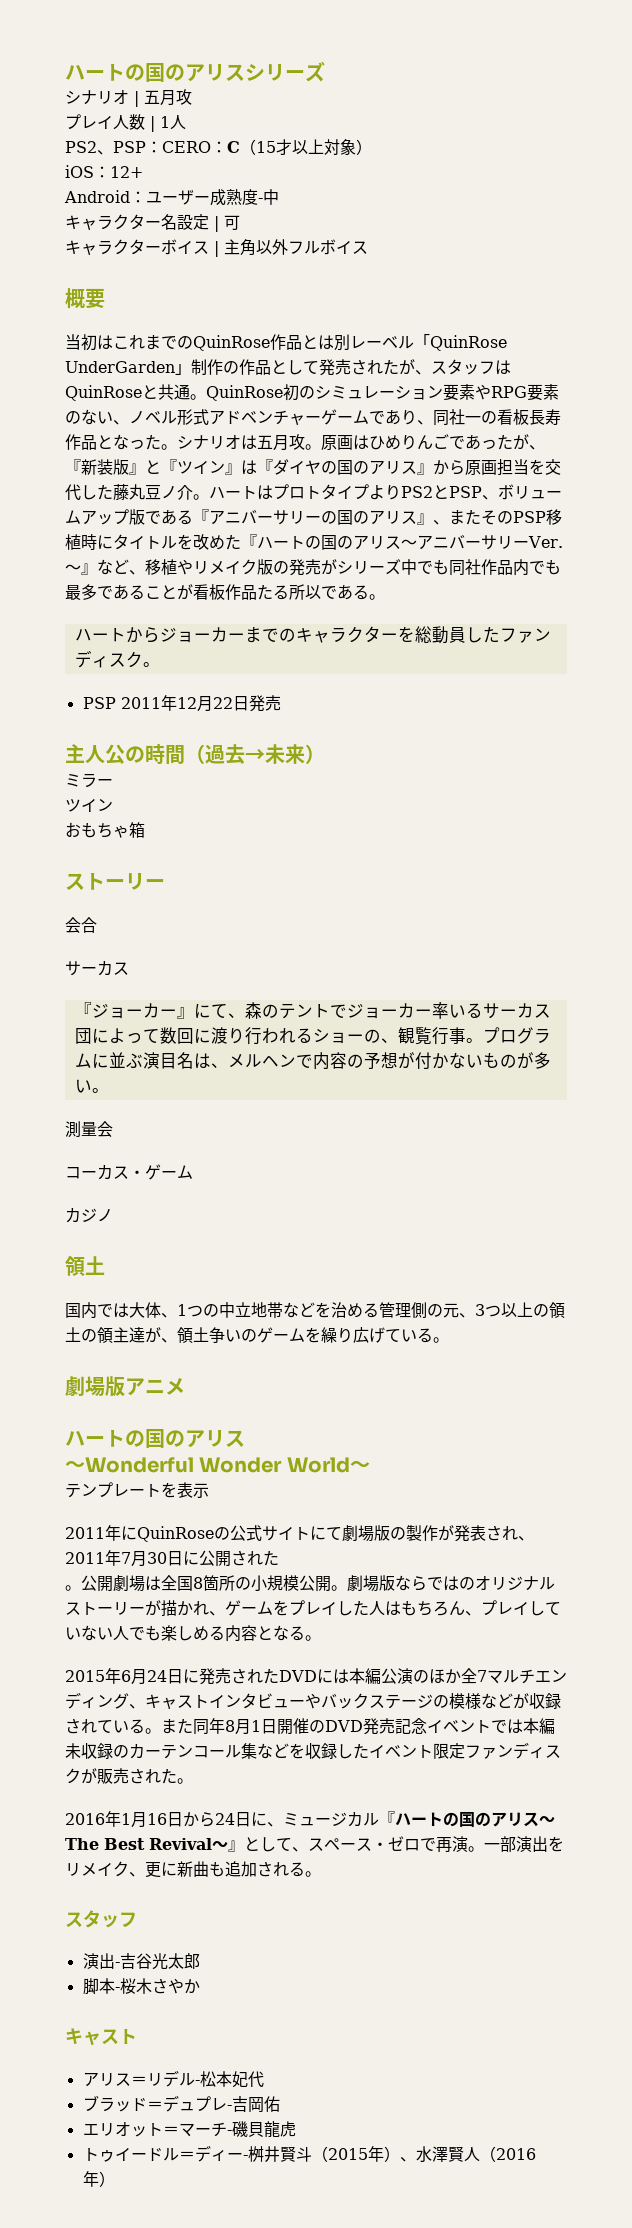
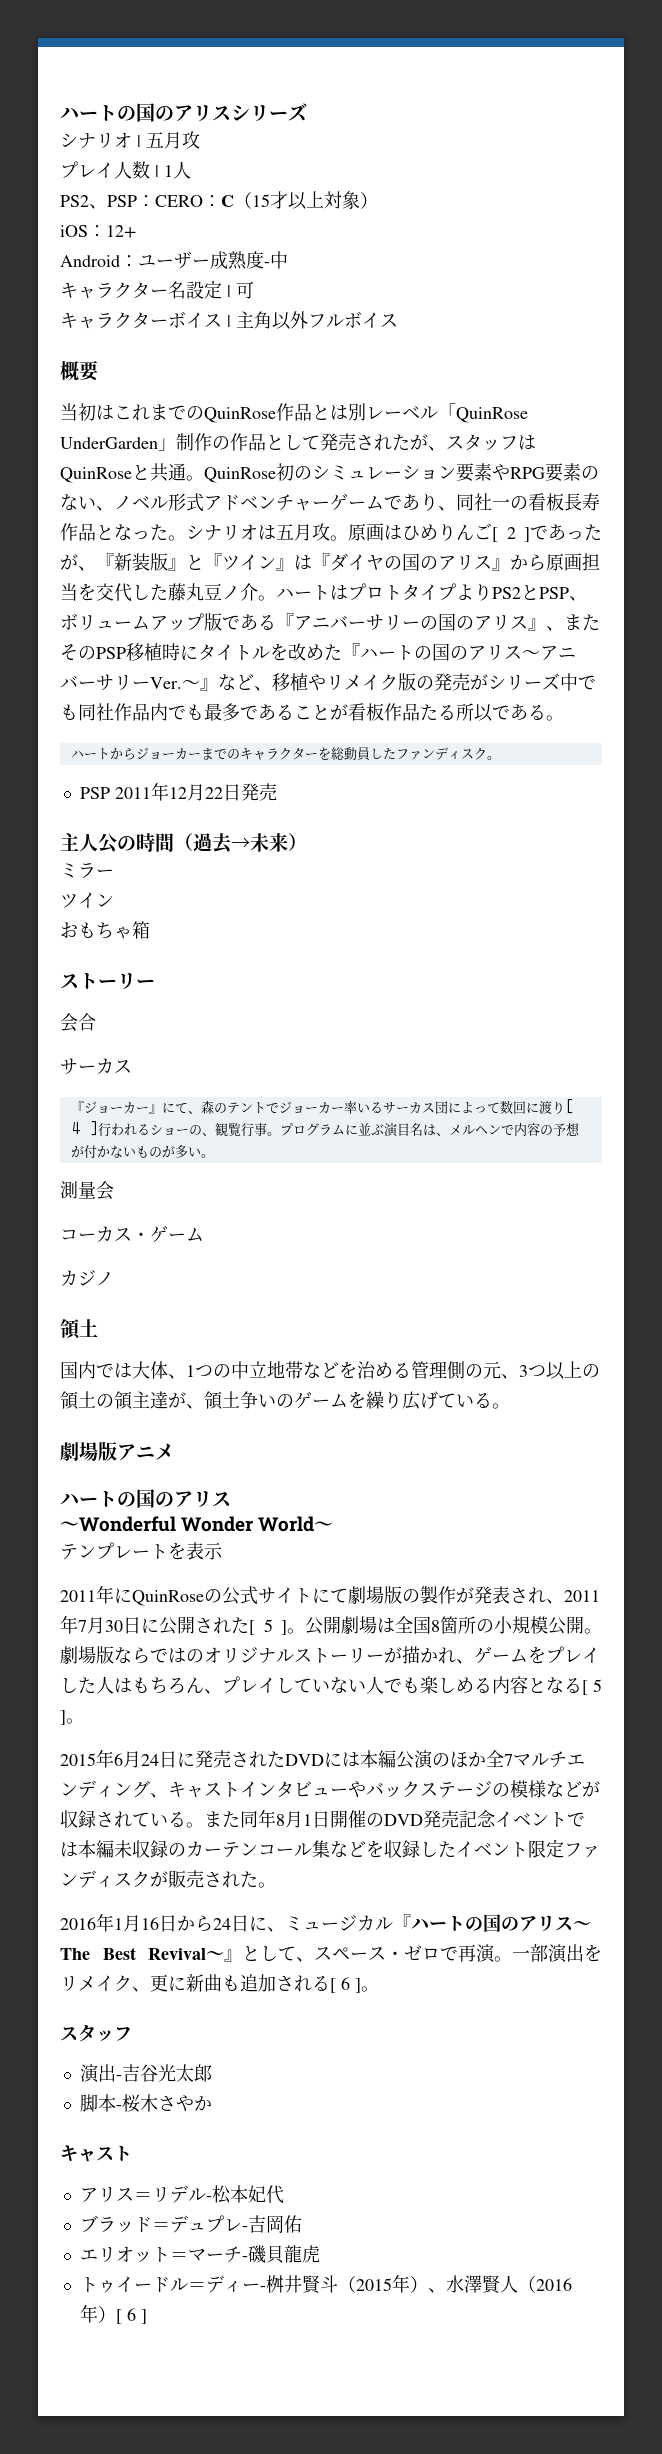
(449, 441) none -> [492,527,530,542] [ 2 ]
(245, 1036) none -> [564,1099,574,1114] [70,1121,98,1136] [ 4 ]
(279, 1558) // -> [249,1619,287,1635] [ 5 ]
(305, 1633) none -> [582,1679,602,1695] [60,1710,66,1725] [ 5 ]
(305, 1869) none -> [330,1977,361,1993] [ 6 ]
(115, 2179) none -> [115,2308,147,2324] [ 6 ]

